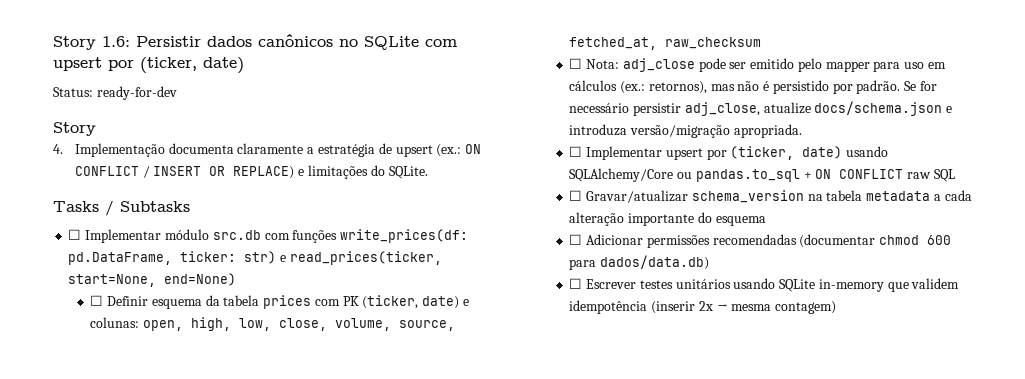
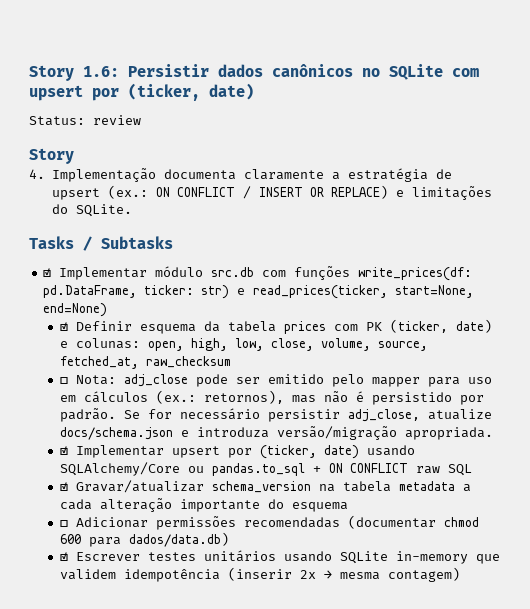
[96,86,177,100] ready-for-dev -> [93,115,141,125] review
[68,229,82,240] ☐ -> [43,268,52,277] ☑
[90,295,104,306] ☐ -> [59,322,68,331] ☑
[569,146,583,157] ☐ -> [59,446,68,455] ☑
[569,190,583,201] ☐ -> [59,482,68,491] ☑
[569,278,583,289] ☐ -> [59,552,68,561] ☑

